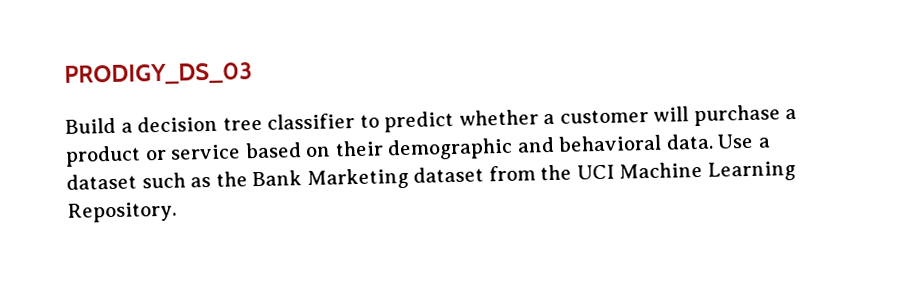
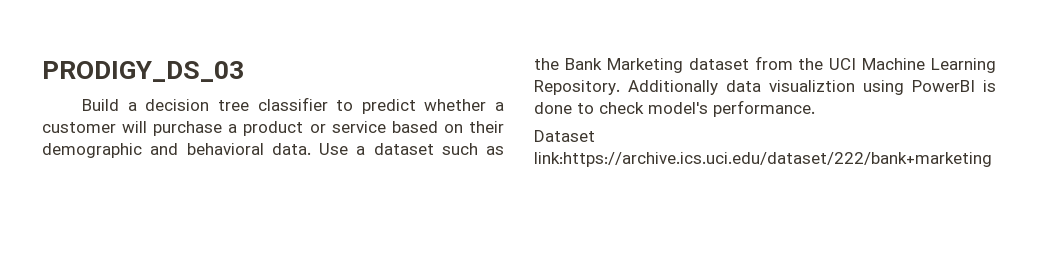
(177, 212) none -> [628,80,996,95] [534,100,815,117] [534,130,595,142] [534,152,992,167] Additionally data visualiztion using PowerBI is done to check model's performance. // Dataset link:https://archive.ics.uci.edu/dataset/222/bank+marketing

